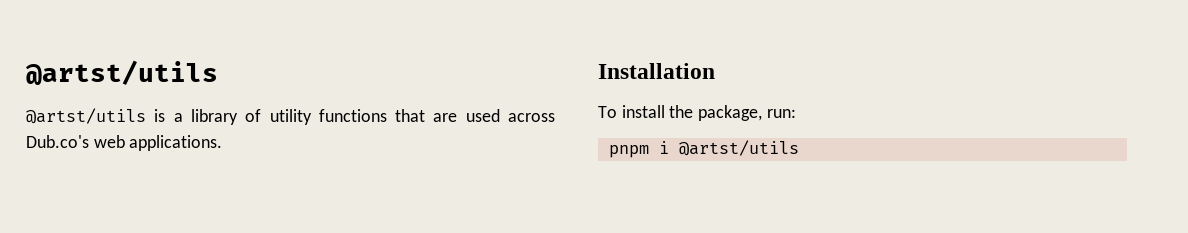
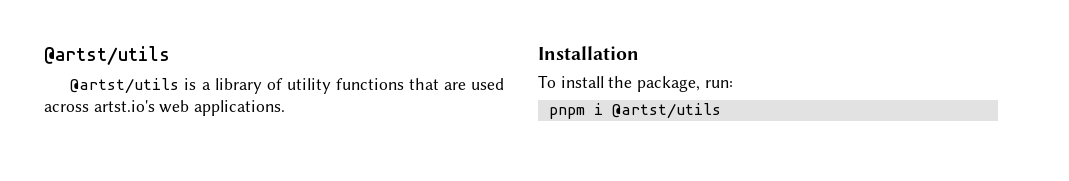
[26,135,89,148] Dub.co's -> [93,100,155,112] artst.io's

